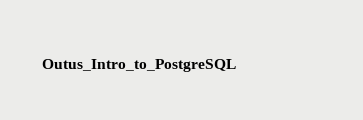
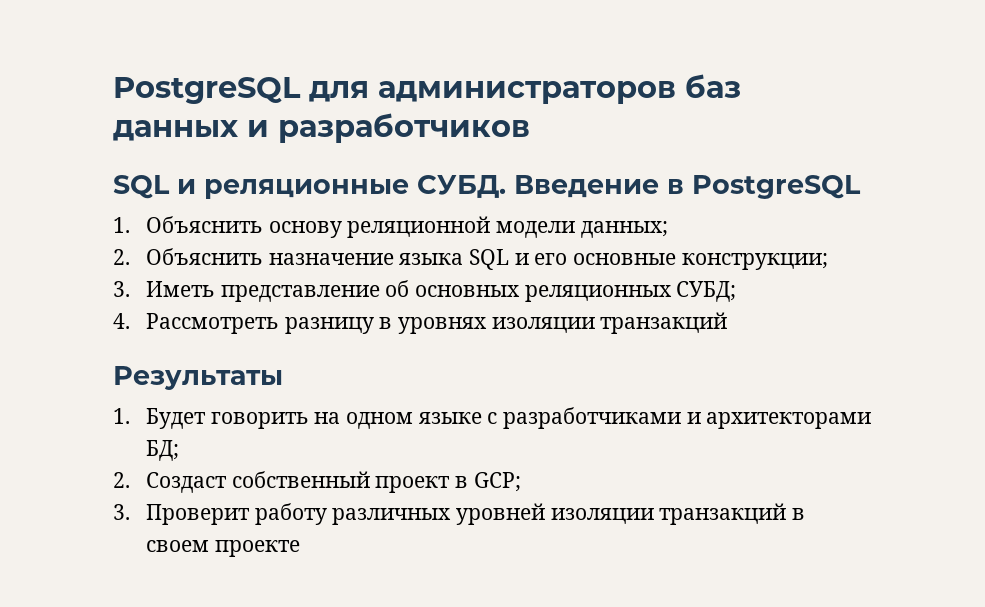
[42,59,236,72] Outus_Intro_to_PostgreSQL -> [113,74,741,104] [113,113,530,143] [113,175,861,199] [113,216,668,238] [113,248,828,270] [113,280,737,302] [113,312,728,334] [113,366,283,390] [113,407,872,429] [145,440,179,461] [113,471,521,493] [113,503,805,525] [145,540,300,557] PostgreSQL для администраторов баз данных и разработчиков // SQL и реляционные СУБД. Введение в PostgreSQL // 1. Объяснить основу реляционной модели данных; // 2. Объяснить назначение языка SQL и его основные конструкции; // 3. Иметь представление об основных реляционных СУБД; // 4. Рассмотреть разницу в уровнях изоляции транзакций // Результаты // 1. Будет говорить на одном языке с разработчиками и архитекторами БД; // 2. Создаст собственный проект в GCP; // 3. Проверит работу различных уровней изоляции транзакций в своем проекте

